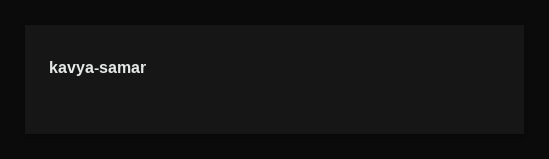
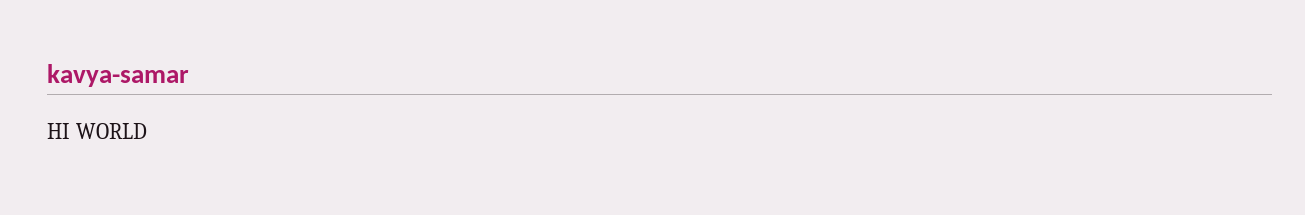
(146, 68) none -> [47,123,147,139] // HI WORLD

